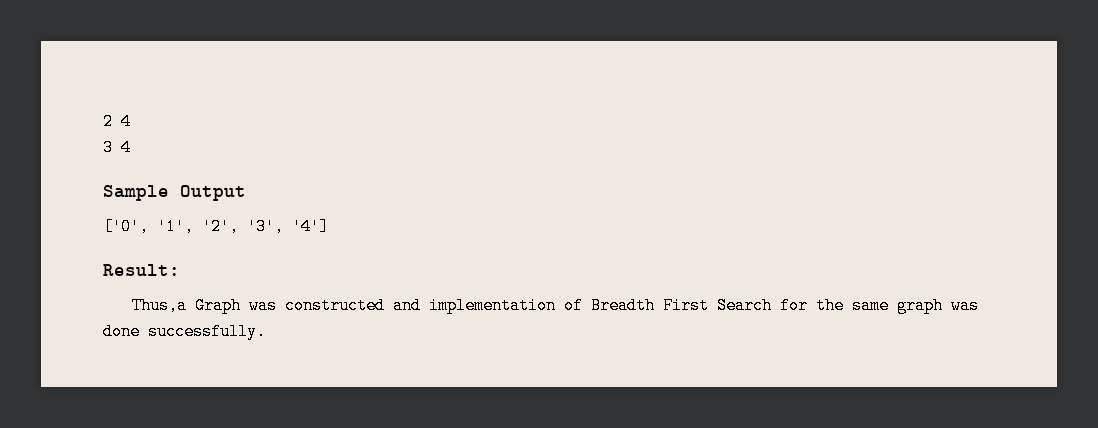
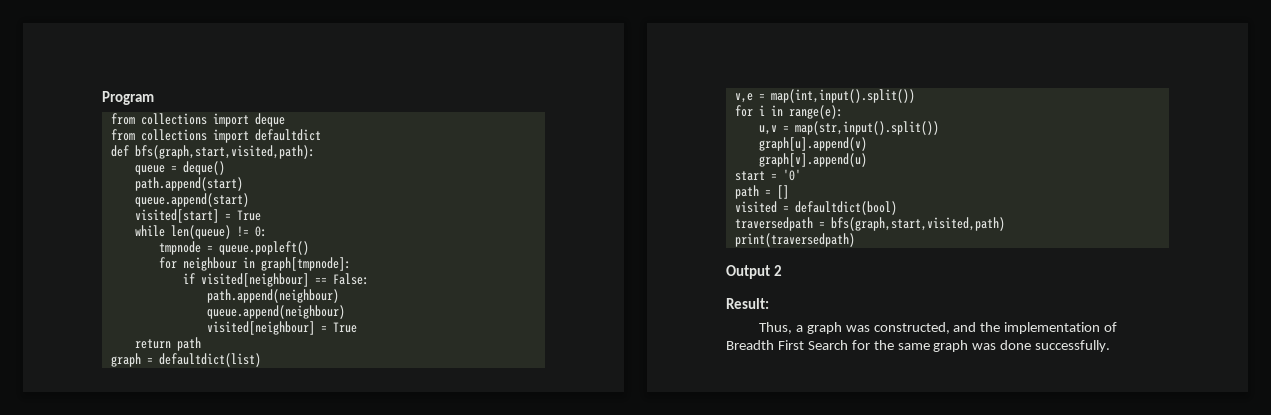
[103,113,131,130] [103,139,131,156] [103,185,246,201] [103,218,329,235] [103,264,180,276] [132,297,422,314] 2 4 // 3 4 // Sample Output // ['0', '1', '2', '3', '4'] // Result: // Thus,a Graph was constructed and -> [102,91,154,105] [110,113,285,127] [110,129,321,143] [110,145,315,159] [134,161,225,175] [134,177,243,191] [134,193,249,207] [134,209,261,223] [134,225,267,239] [158,241,309,255] [158,257,351,271] [182,273,369,287] [206,289,339,303] [206,305,345,319] [206,321,357,335] [134,337,201,351] [110,353,261,367] [734,89,915,103] [734,105,843,119] [758,121,939,135] [758,137,867,151] [758,153,867,167] [734,169,801,181] [734,185,789,199] [734,201,897,215] [734,217,1005,231] [734,233,855,247] [726,265,783,279] [726,298,769,309] [758,322,1001,334] Program // from collections import deque // from collections import defaultdict // def bfs(graph,start,visited,path): // queue = deque() // path.append(start) // queue.append(start) // visited[start] = True // while len(queue) != 0: // tmpnode = queue.popleft() // for neighbour in graph[tmpnode]: // if visited[neighbour] == False: // path.append(neighbour) // queue.append(neighbour) // visited[neighbour] = True // return path // graph = defaultdict(list) // v,e = map(int,input().split()) // for i in range(e): // u,v = map(str,input().split()) // graph[u].append(v) // graph[v].append(u) // start = '0' // path = [] // visited = defaultdict(bool) // traversedpath = bfs(graph,start,visited,path) // print(traversedpath) // Output 2 // Result: // Thus, a graph was constructed, and the

